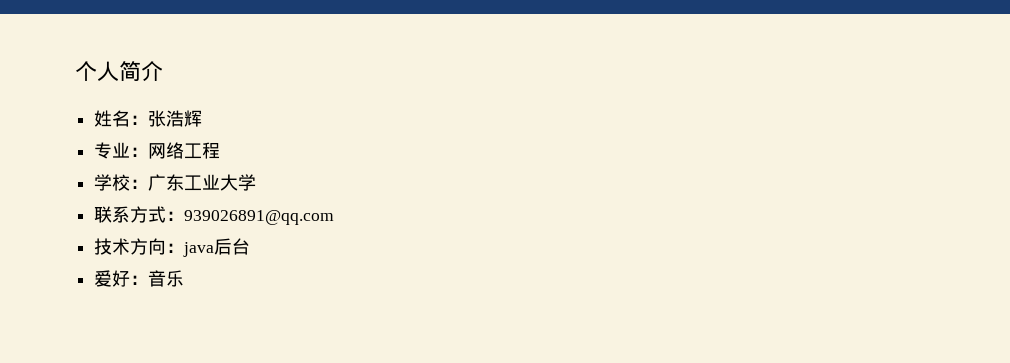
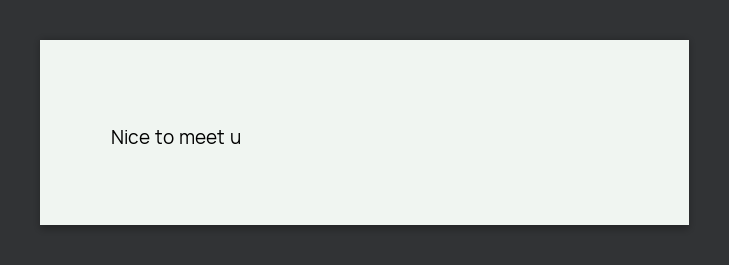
[75,61,163,82] [94,110,203,127] [94,142,221,159] [94,174,257,191] [94,206,335,225] [94,238,251,257] [94,270,185,287] 个人简介 // 姓名：张浩辉 // 专业：网络工程 // 学校：广东工业大学 // 联系方式：939026891@qq.com // 技术方向：java后台 // 爱好：音乐 -> [111,130,242,144] Nice to meet u

